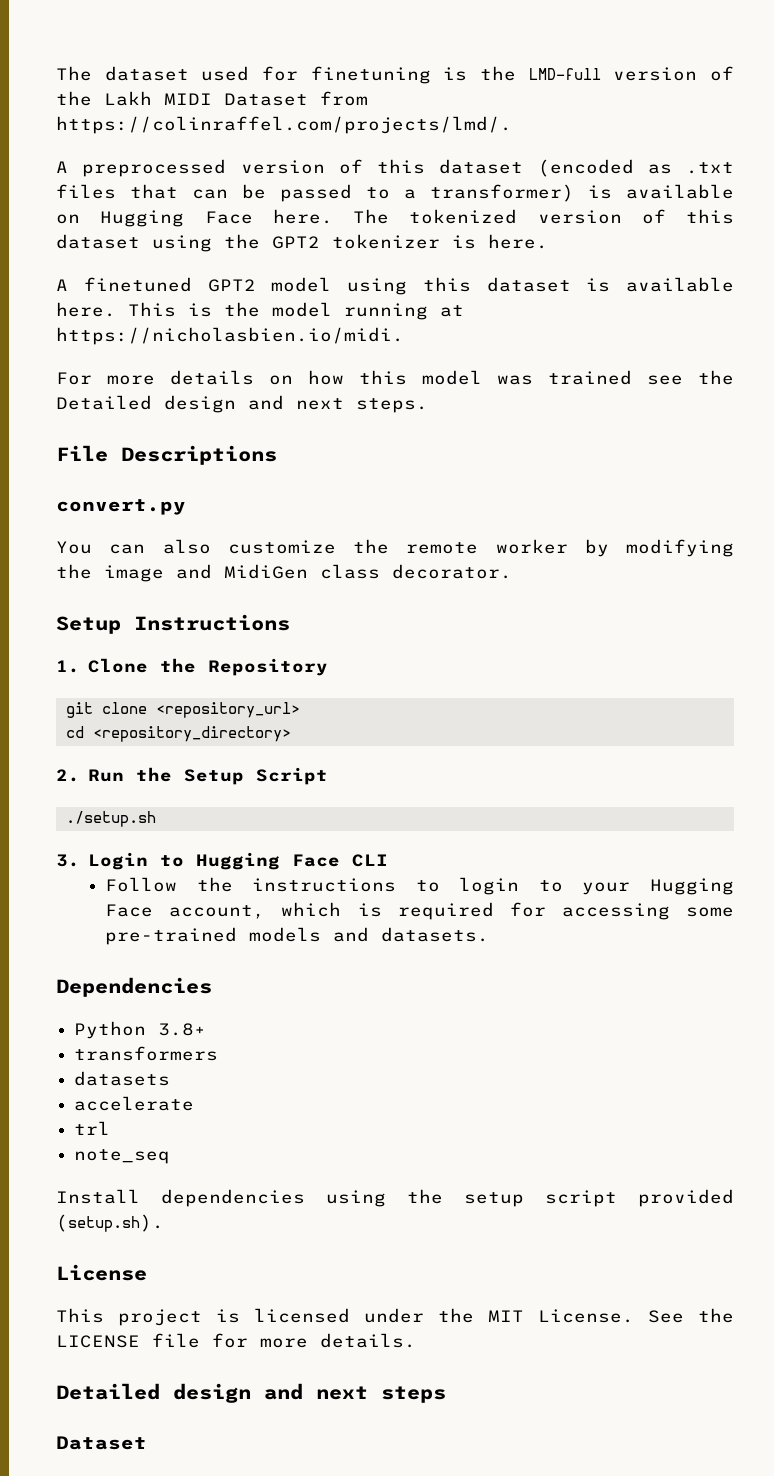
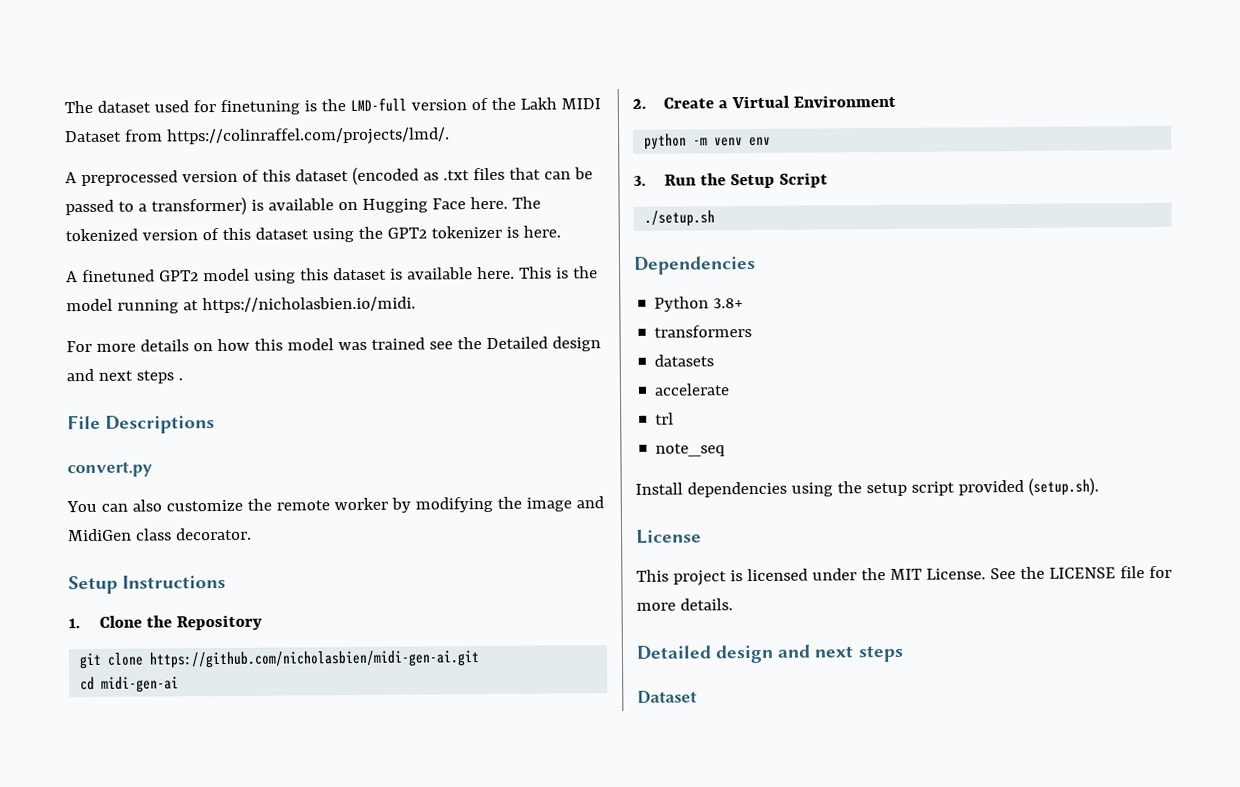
[356,398,428,413] steps. -> [135,370,183,384] steps .
[155,702,300,718] <repository_url> -> [149,650,481,669] https://github.com/nicholasbien/midi-gen-ai.git
[92,726,291,742] [56,769,80,782] <repository_directory> // 2. -> [101,676,180,693] [632,94,897,109] [644,133,772,150] [633,175,646,186] midi-gen-ai // 2. Create a Virtual Environment // python -m venv env // 3.
[56,852,389,870] [105,877,734,895] [105,902,734,920] [105,927,490,945] // 3. Login to Hugging Face CLI // Follow the instructions to login to your Hugging Face account, which is required for accessing some pre-trained models and datasets. -> (716, 218) none

